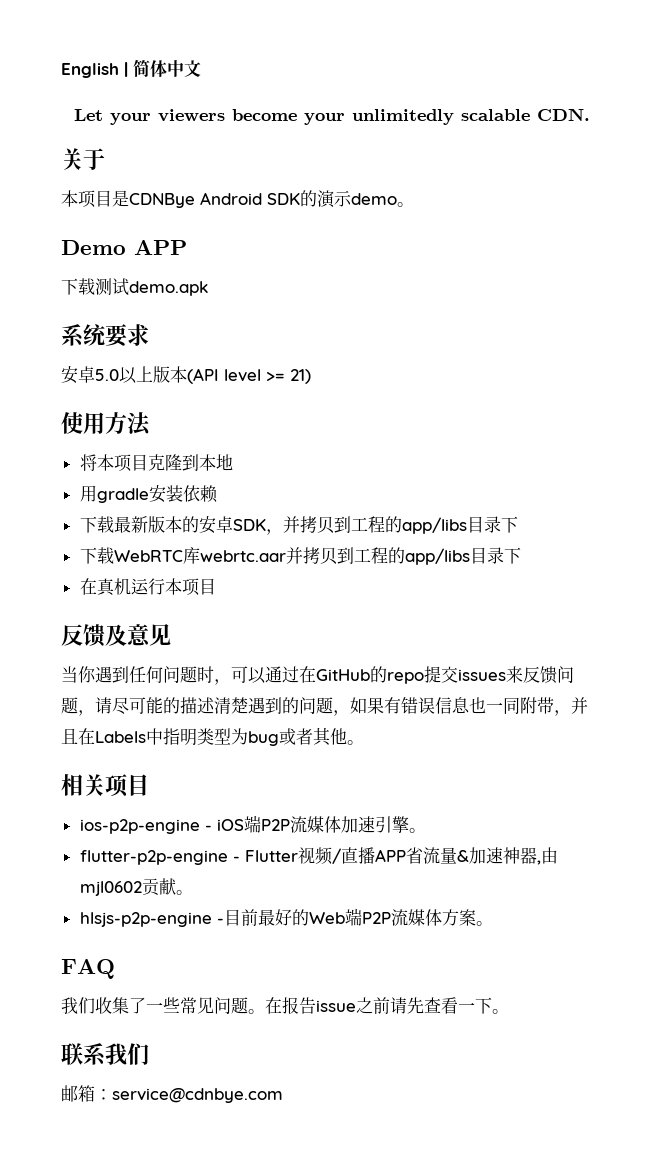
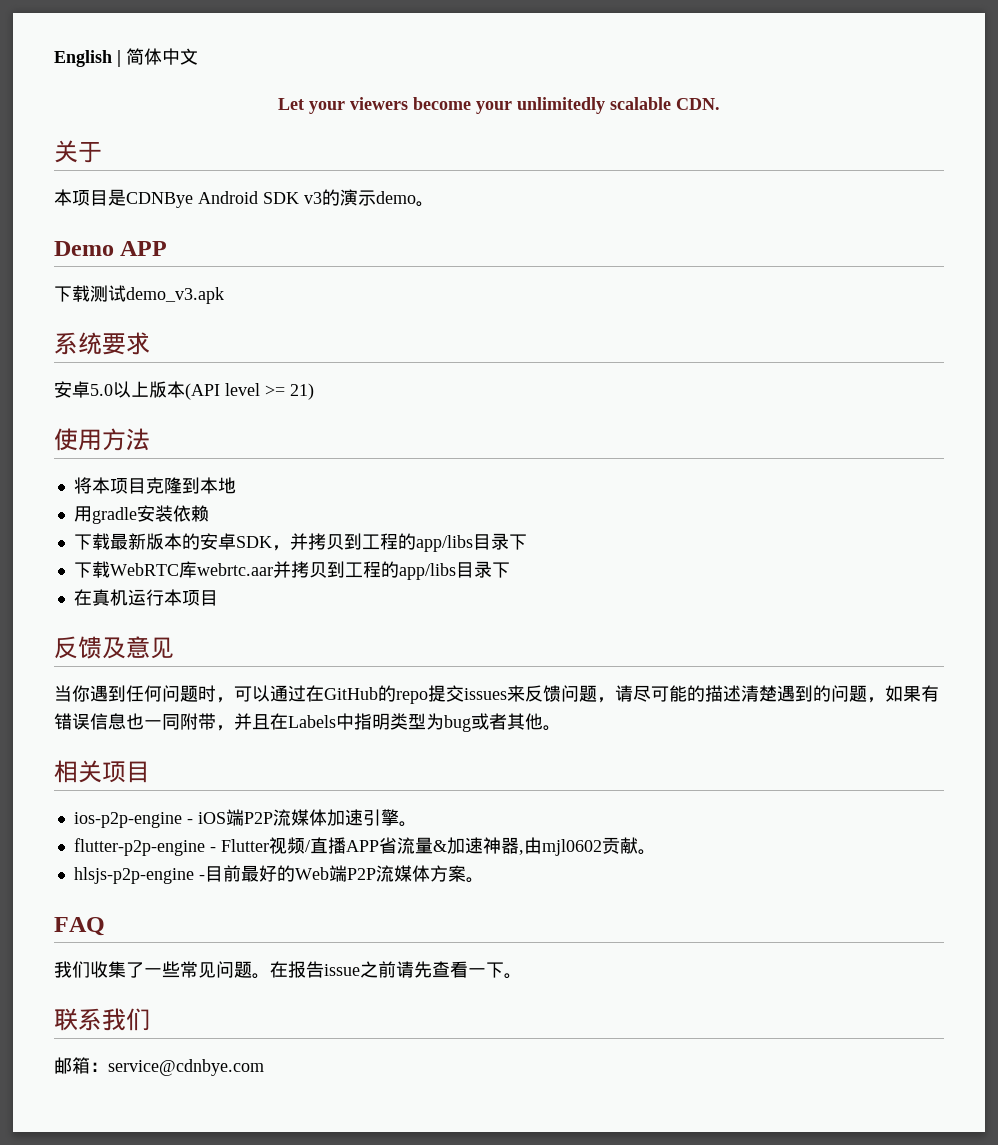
(300, 199) none -> [304,192,322,204] v3
[129,281,208,296] demo.apk -> [126,287,224,304] demo_v3.apk

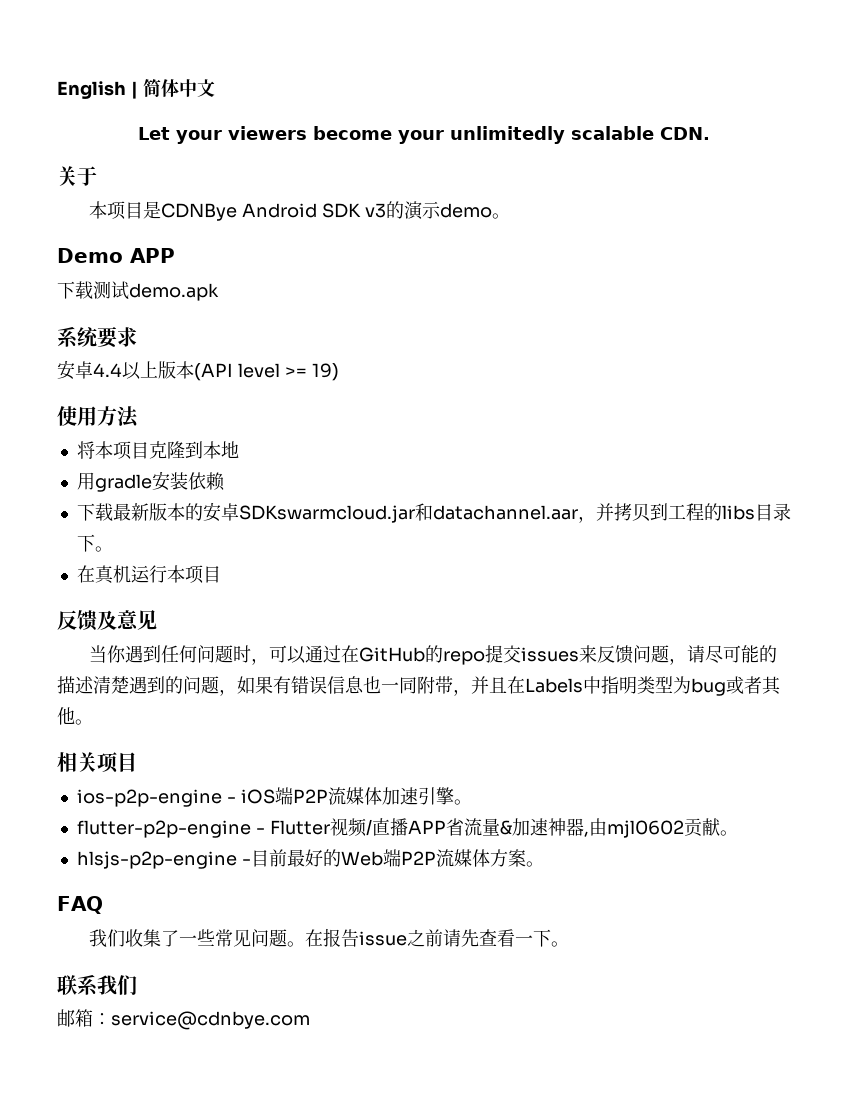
[126,287,224,304] demo_v3.apk -> [129,283,219,301] demo.apk
[90,384,113,396] 5.0 -> [93,363,122,377] 4.4
[290,383,314,400] 21) -> [311,363,339,381] 19)
[235,536,272,548] SDK -> [238,503,578,523] SDKswarmcloud.jar和datachannel.aar
[415,533,527,552] [73,561,510,580] app/libs目录下 // 下载WebRTC库webrtc.aar并拷贝到工程的app/libs目录下 -> [721,503,791,521] [76,534,113,552] libs目录下。

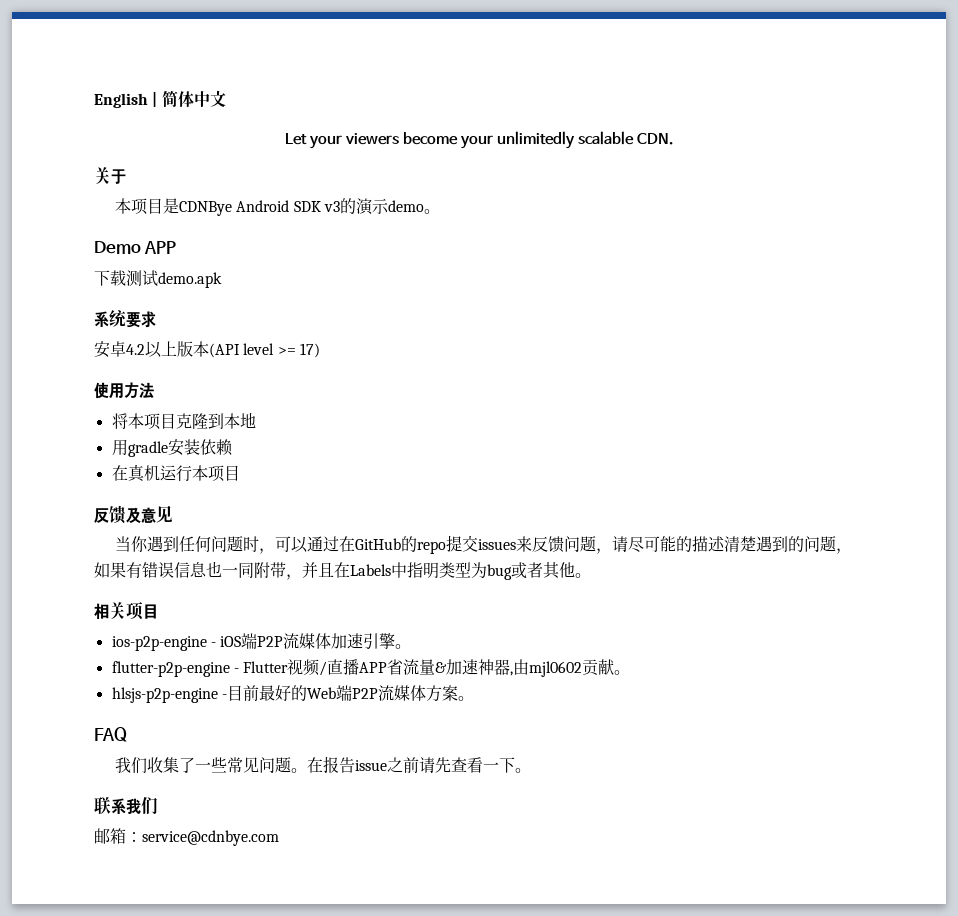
[93,363,122,377] 4.4 -> [126,344,145,355] 4.2
[311,363,339,381] 19) -> [299,343,320,358] 17)
[76,502,791,523] [76,534,113,552] // 下载最新版本的安卓SDKswarmcloud.jar和datachannel.aar，并拷贝到工程的libs目录下。 -> (233, 447) none

